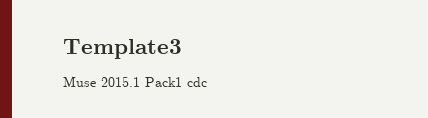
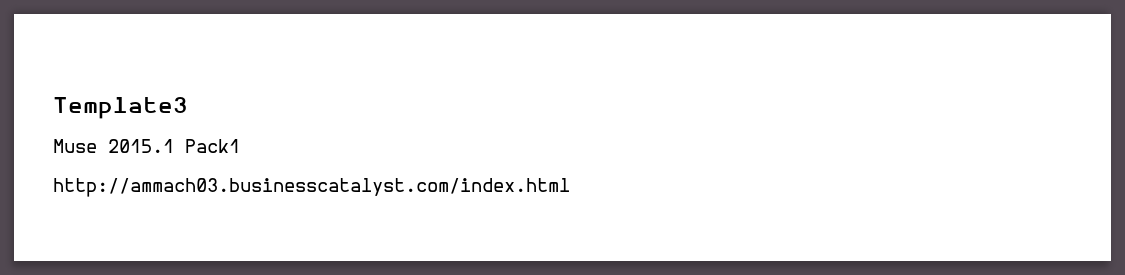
[187,77,207,87] cdc -> [53,178,570,197] // http://ammach03.businesscatalyst.com/index.html

